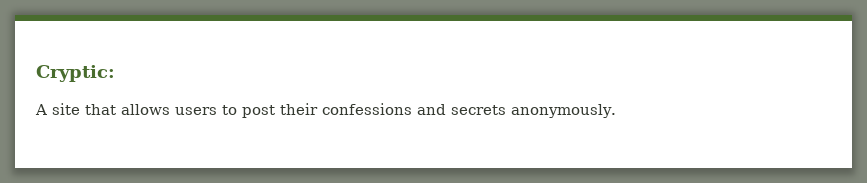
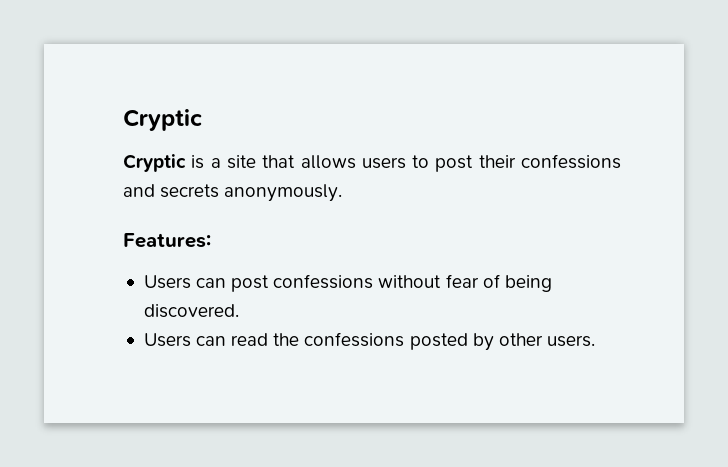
[36,65,115,82] [35,104,47,115] Cryptic: // A -> [123,109,203,131] [123,154,221,172] Cryptic // Cryptic is a
(616, 111) none -> [123,233,211,248] [143,274,552,292] [143,304,239,318] [143,332,595,351] // Features: // Users can post confessions without fear of being discovered. // Users can read the confessions posted by other users.

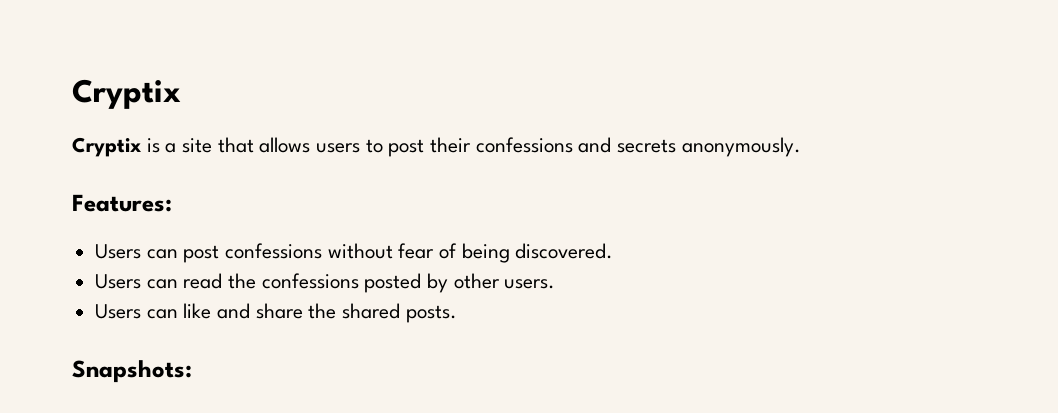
[123,109,203,131] [123,154,186,172] Cryptic // Cryptic -> [72,79,181,109] [72,137,141,157] Cryptix // Cryptix
(595, 341) none -> [95,303,457,323] [72,360,192,383] // Users can like and share the shared posts. // Snapshots:

